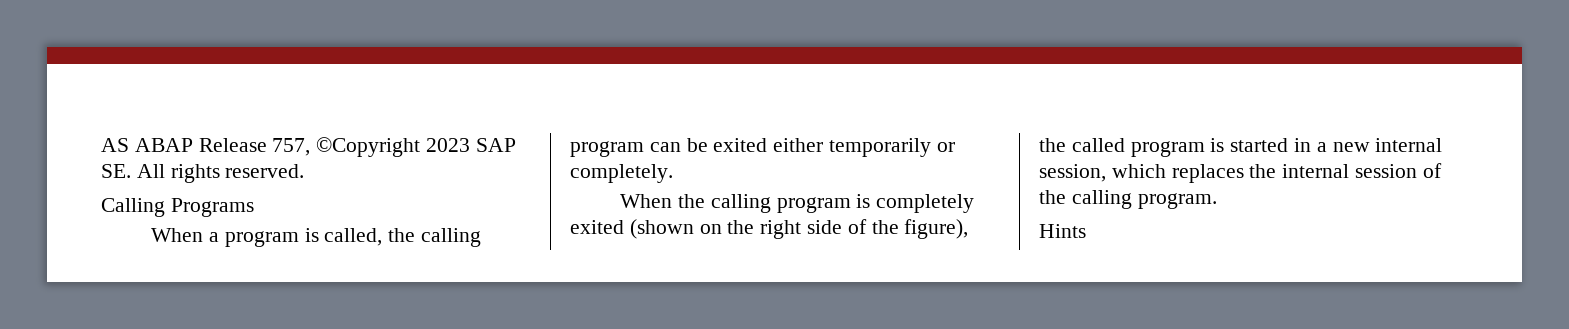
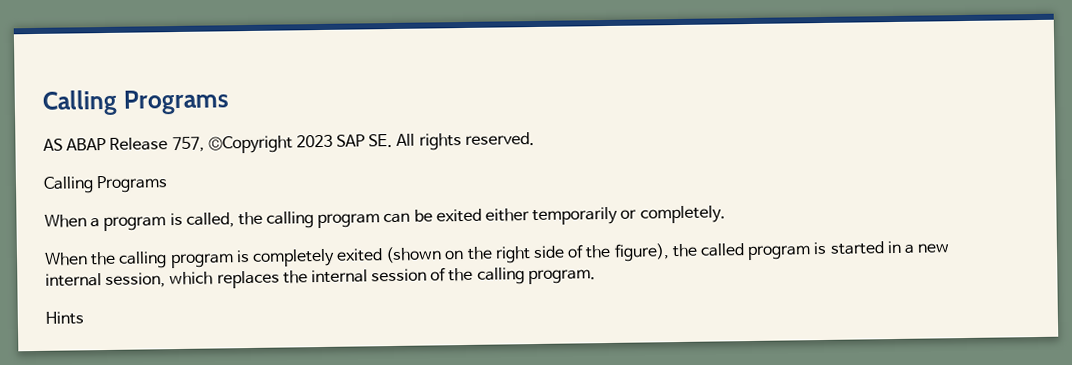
(101, 145) none -> [42,89,230,116] Calling Programs //

